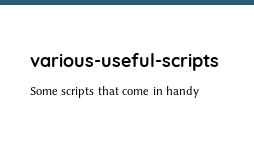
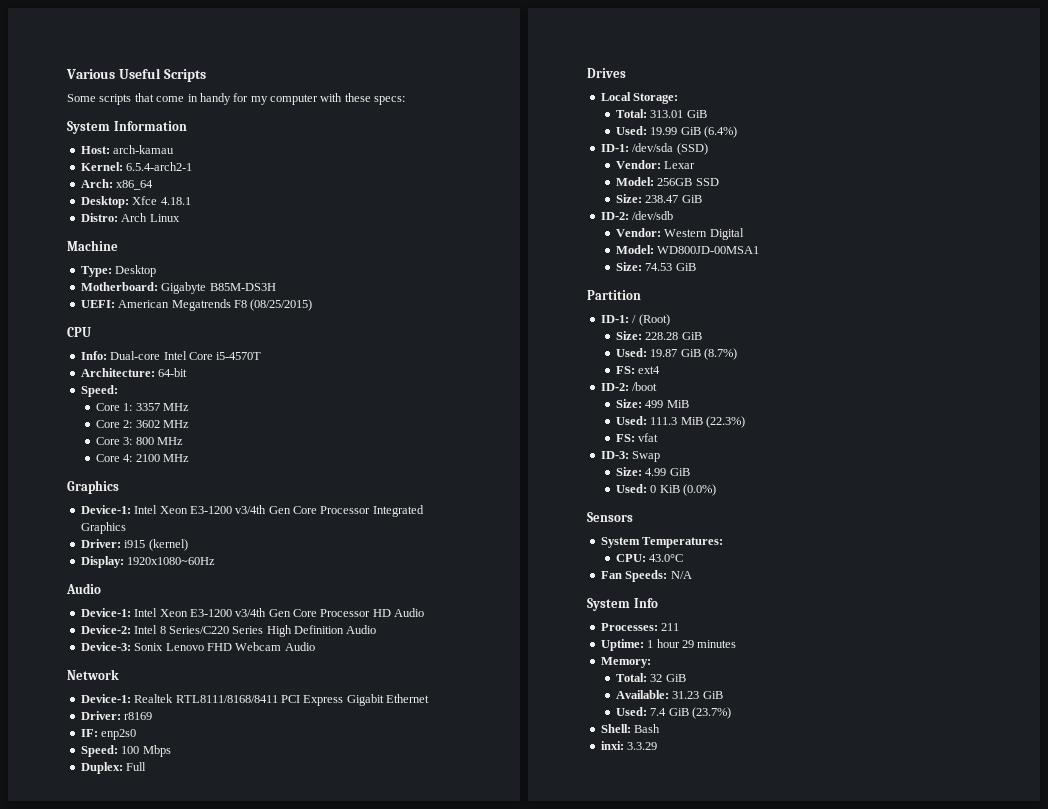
[30,53,219,71] various-useful-scripts -> [66,68,206,82] Various Useful Scripts
(199, 92) none -> [233,93,406,105] [67,121,187,134] [80,145,175,154] [80,162,193,171] [80,179,154,190] [80,196,191,208] [80,213,180,222] [67,240,118,251] [80,265,157,277] [80,282,276,294] [80,299,313,311] [67,327,91,337] [80,351,262,360] [80,368,188,377] [80,385,118,397] [95,403,190,411] [95,420,190,428] [95,437,184,445] [95,454,190,462] [67,480,119,494] [80,505,424,517] [80,522,126,534] [80,539,188,551] [80,556,216,568] [66,583,101,594] [80,608,425,617] [80,625,377,637] [80,642,315,651] [67,669,119,680] [80,694,429,706] [80,711,153,720] [80,729,137,740] [80,745,171,757] [80,762,147,774] [587,68,626,78] [600,92,679,104] [615,109,707,118] [615,126,738,138] [600,143,708,155] [615,160,696,169] [615,177,719,186] [615,194,702,203] [600,211,674,220] [615,228,744,240] [615,245,760,254] [615,262,696,271] [587,290,641,300] [600,314,670,326] [615,331,702,340] [615,348,738,360] [615,366,661,374] [600,382,658,391] [615,399,689,408] [615,416,746,428] [615,433,659,442] [600,451,661,462] [615,467,690,476] [615,484,717,496] [587,512,633,522] [600,537,724,548] [615,554,684,562] [600,570,692,582] [587,598,658,611] [600,623,680,631] [600,639,737,651] [600,657,651,668] [615,673,686,682] [615,690,723,699] [615,707,732,719] [600,724,661,733] [600,741,658,750] for my computer with these specs: // System Information // Host: arch-kamau // Kernel: 6.5.4-arch2-1 // Arch: x86_64 // Desktop: Xfce 4.18.1 // Distro: Arch Linux // Machine // Type: Desktop // Motherboard: Gigabyte B85M-DS3H // UEFI: American Megatrends F8 (08/25/2015) // CPU // Info: Dual-core Intel Core i5-4570T // Architecture: 64-bit // Speed: // Core 1: 3357 MHz // Core 2: 3602 MHz // Core 3: 800 MHz // Core 4: 2100 MHz // Graphics // Device-1: Intel Xeon E3-1200 v3/4th Gen Core Processor Integrated Graphics // Driver: i915 (kernel) // Display: 1920x1080~60Hz // Audio // Device-1: Intel Xeon E3-1200 v3/4th Gen Core Processor HD Audio // Device-2: Intel 8 Series/C220 Series High Definition Audio // Device-3: Sonix Lenovo FHD Webcam Audio // Network // Device-1: Realtek RTL8111/8168/8411 PCI Express Gigabit Ethernet // Driver: r8169 // IF: enp2s0 // Speed: 100 Mbps // Duplex: Full // Drives // Local Storage: // Total: 313.01 GiB // Used: 19.99 GiB (6.4%) // ID-1: /dev/sda (SSD) // Vendor: Lexar // Model: 256GB SSD // Size: 238.47 GiB // ID-2: /dev/sdb // Vendor: Western Digital // Model: WD800JD-00MSA1 // Size: 74.53 GiB // Partition // ID-1: / (Root) // Size: 228.28 GiB // Used: 19.87 GiB (8.7%) // FS: ext4 // ID-2: /boot // Size: 499 MiB // Used: 111.3 MiB (22.3%) // FS: vfat // ID-3: Swap // Size: 4.99 GiB // Used: 0 KiB (0.0%) // Sensors // System Temperatures: // CPU: 43.0°C // Fan Speeds: N/A // System Info // Processes: 211 // Uptime: 1 hour 29 minutes // Memory: // Total: 32 GiB // Available: 31.23 GiB // Used: 7.4 GiB (23.7%) // Shell: Bash // inxi: 3.3.29

